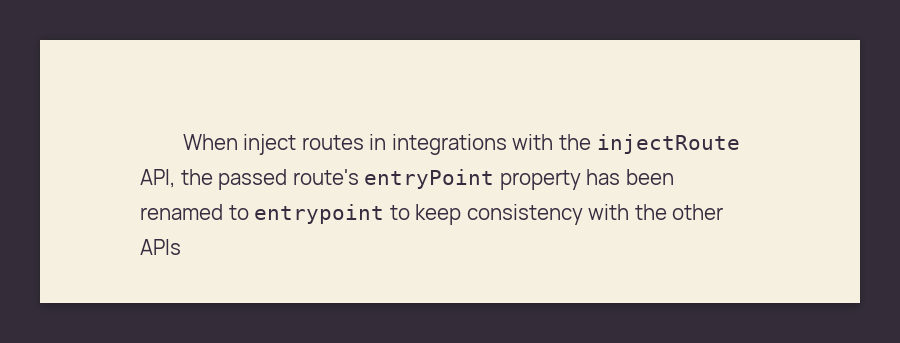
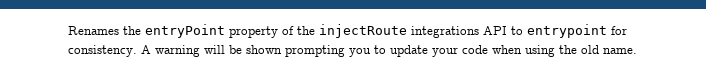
[182,134,740,155] [140,169,674,190] [140,204,724,225] [140,239,181,255] When inject routes in integrations with the injectRoute API, the passed route's entryPoint property has been renamed to entrypoint to keep consistency with the other APIs -> [68,24,627,38] [68,45,637,57] Renames the entryPoint property of the injectRoute integrations API to entrypoint for consistency. A warning will be shown prompting you to update your code when using the old name.

